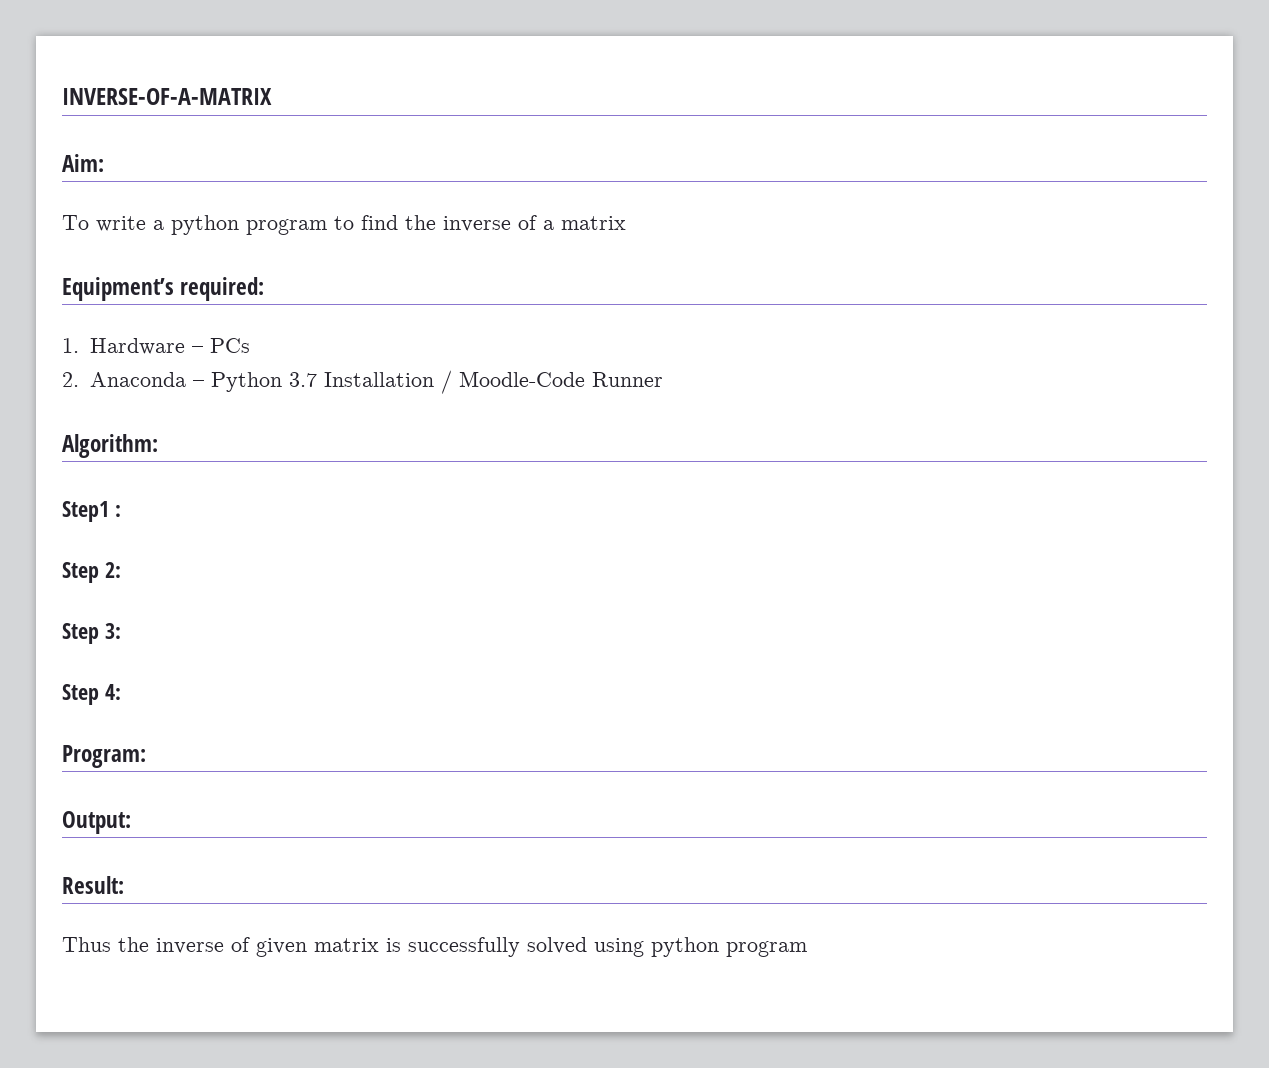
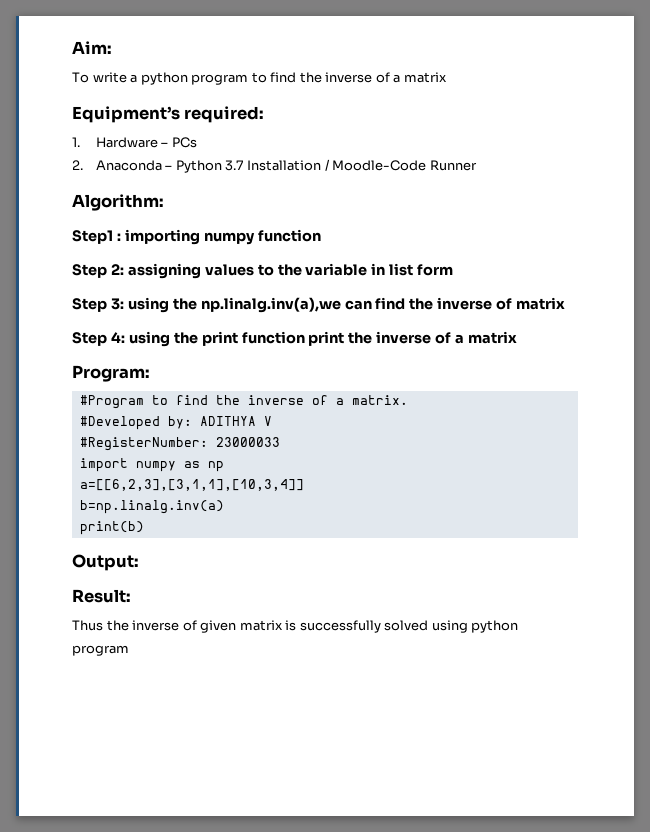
[62,88,272,105] INVERSE-OF-A-MATRIX // -> (72, 47) none
(121, 511) none -> [124,229,321,245] importing numpy function
[62,623,121,644] [62,684,121,705] [62,745,146,768] // Step 3: // Step 4: // Program: -> [127,263,454,279] [72,297,566,313] [72,331,518,347] [72,365,150,382] [79,395,408,409] [79,416,272,430] [79,437,280,451] [79,458,224,472] [79,479,304,491] [79,500,224,514] [79,521,144,535] assigning values to the variable in list form // Step 3: using the np.linalg.inv(a),we can find the inverse of matrix // Step 4: using the print function print the inverse of a matrix // Program: // #Program to find the inverse of a matrix. // #Developed by: ADITHYA V // #RegisterNumber: 23000033 // import numpy as np // a=[[6,2,3],[3,1,1],[10,3,4]] // b=np.linalg.inv(a) // print(b)

